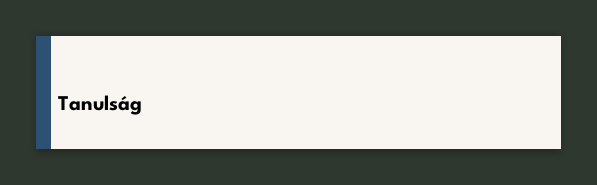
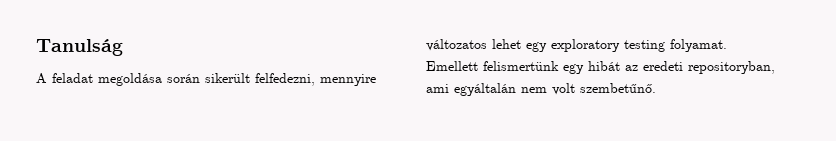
(142, 105) none -> [36,73,376,86] [426,39,727,52] [426,61,775,74] [426,83,656,96] // A feladat megoldása során sikerült felfedezni, mennyire változatos lehet egy exploratory testing folyamat. Emellett felismertünk egy hibát az eredeti repositoryban, ami egyáltalán nem volt szembetűnő.

